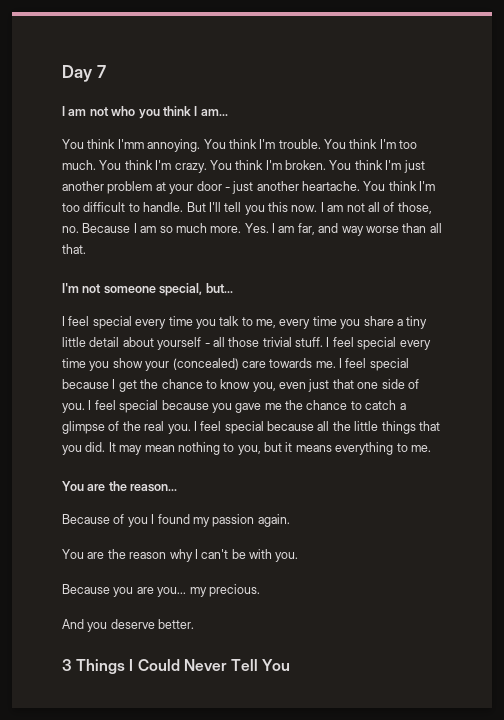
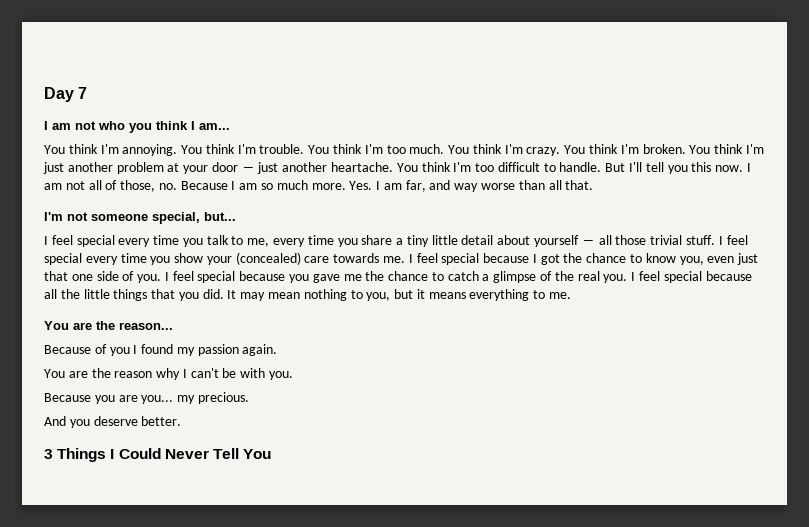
[117,139,144,149] I'mm -> [100,144,119,154] I'm
[224,187,230,191] - -> [241,167,255,172] ―
[204,343,210,347] - -> [581,240,595,245] ―
[118,380,137,392] get -> [540,254,560,265] got

